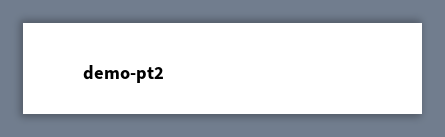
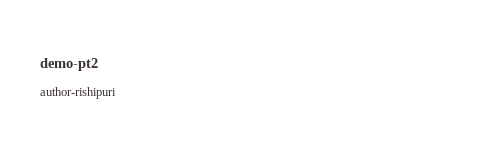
(164, 74) none -> [40,87,116,99] // author-rishipuri

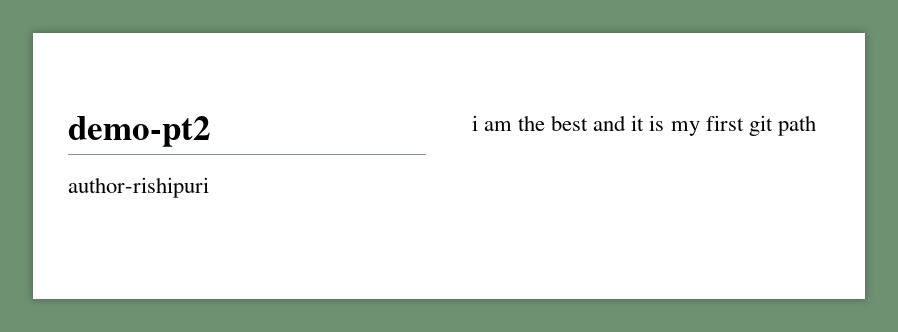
(116, 93) none -> [472,115,816,136] // i am the best and it is my first git path

